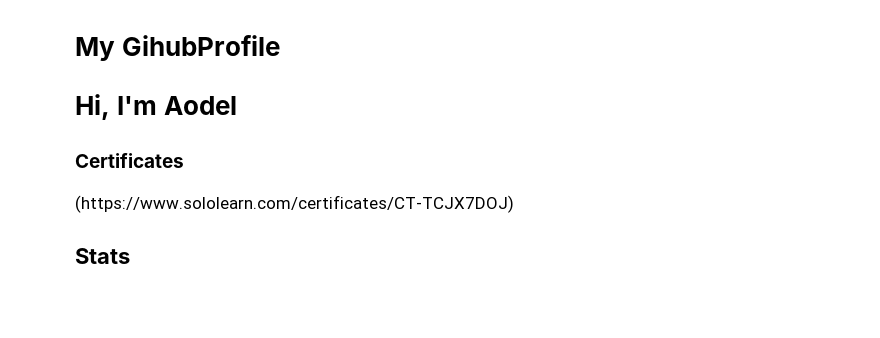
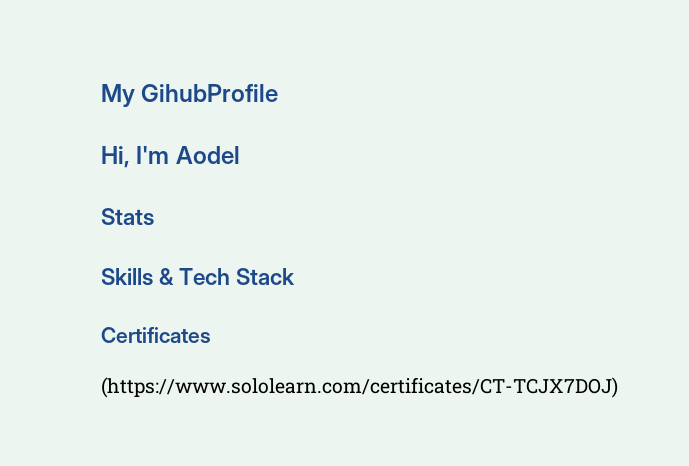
(238, 105) none -> [101,208,154,226] [101,268,296,286] // Stats // Skills & Tech Stack
[75,248,130,264] // Stats -> (618, 387) none

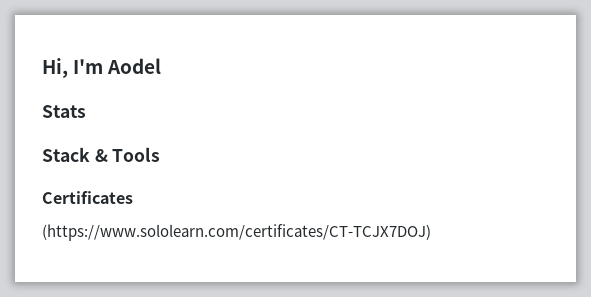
[101,84,279,107] My GihubProfile // -> (42, 68) none
[101,268,296,286] Skills & Tech Stack -> [42,147,161,162] Stack & Tools

